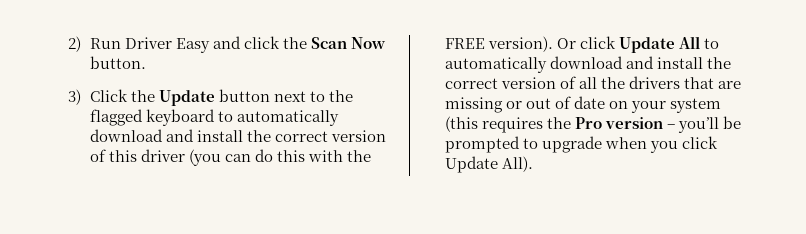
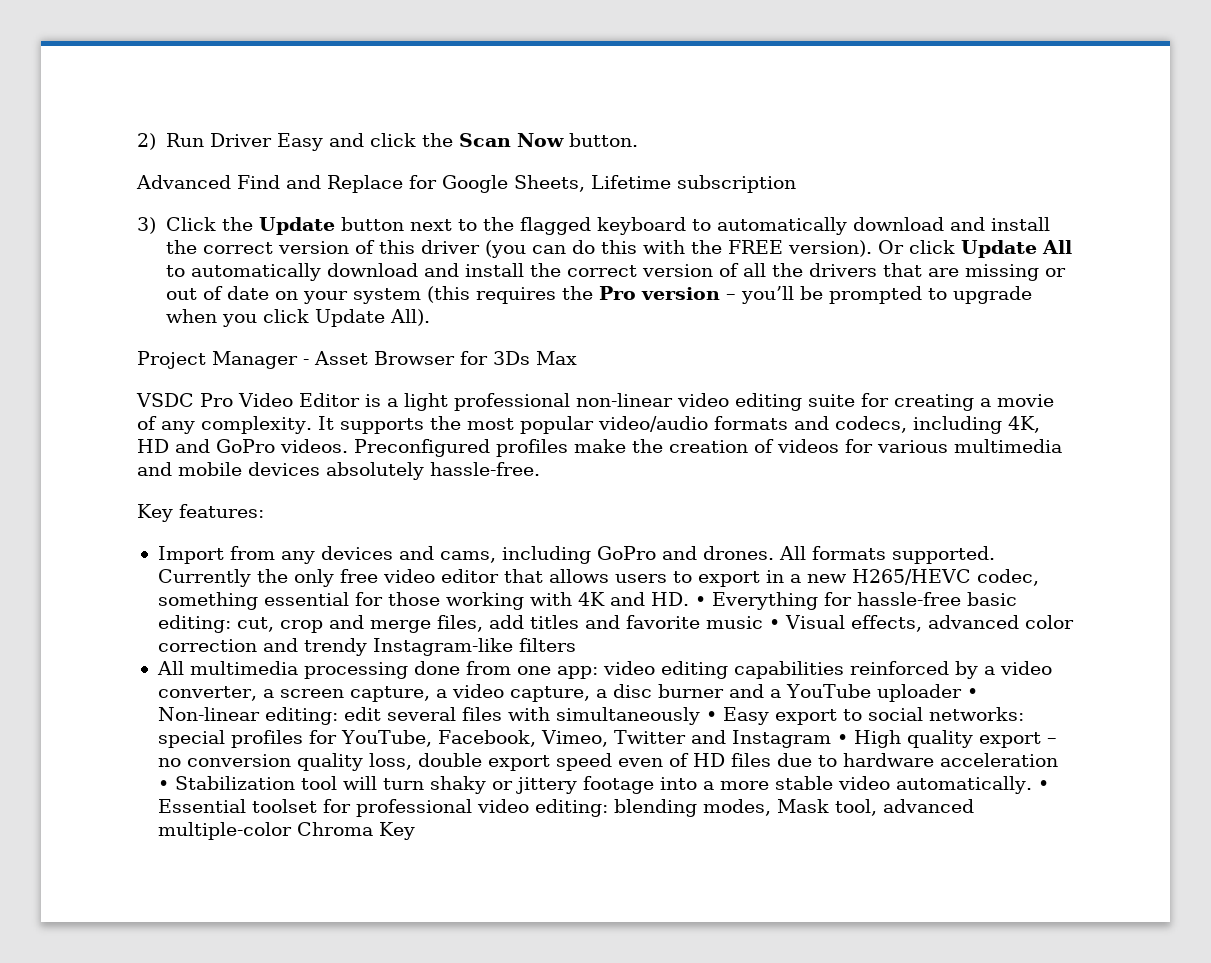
(146, 62) none -> [136,175,796,193] // Advanced Find and Replace for Google Sheets, Lifetime subscription
(533, 164) none -> [137,351,577,369] [136,393,1054,411] [137,416,1040,434] [137,439,1062,457] [137,462,540,480] [137,504,264,522] [157,546,995,564] [157,569,1039,587] [157,592,1017,610] [157,615,1074,633] [157,638,576,656] [156,661,1052,679] [157,684,978,702] [157,707,1024,725] [157,730,1057,748] [157,753,1058,771] [157,776,1049,794] [157,799,974,817] [157,822,415,840] // Project Manager - Asset Browser for 3Ds Max // VSDC Pro Video Editor is a light professional non-linear video editing suite for creating a movie of any complexity. It supports the most popular video/audio formats and codecs, including 4K, HD and GoPro videos. Preconfigured profiles make the creation of videos for various multimedia and mobile devices absolutely hassle-free. // Key features: // Import from any devices and cams, including GoPro and drones. All formats supported. Сurrently the only free video editor that allows users to export in a new H265/HEVC codec, something essential for those working with 4K and HD. • Everything for hassle-free basic editing: cut, crop and merge files, add titles and favorite music • Visual effects, advanced color correction and trendy Instagram-like filters // All multimedia processing done from one app: video editing capabilities reinforced by a video converter, a screen capture, a video capture, a disc burner and a YouTube uploader • Non-linear editing: edit several files with simultaneously • Easy export to social networks: special profiles for YouTube, Facebook, Vimeo, Twitter and Instagram • High quality export – no conversion quality loss, double export speed even of HD files due to hardware acceleration • Stabilization tool will turn shaky or jittery footage into a more stable video automatically. • Essential toolset for professional video editing: blending modes, Mask tool, advanced multiple-color Chroma Key

